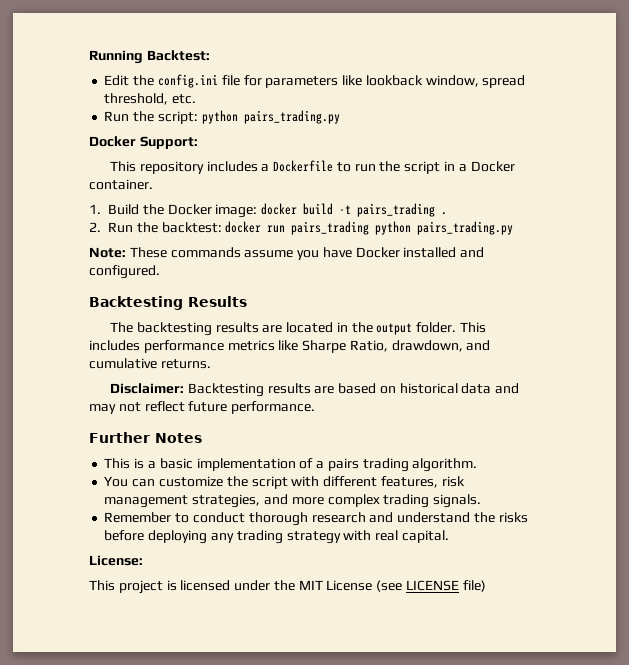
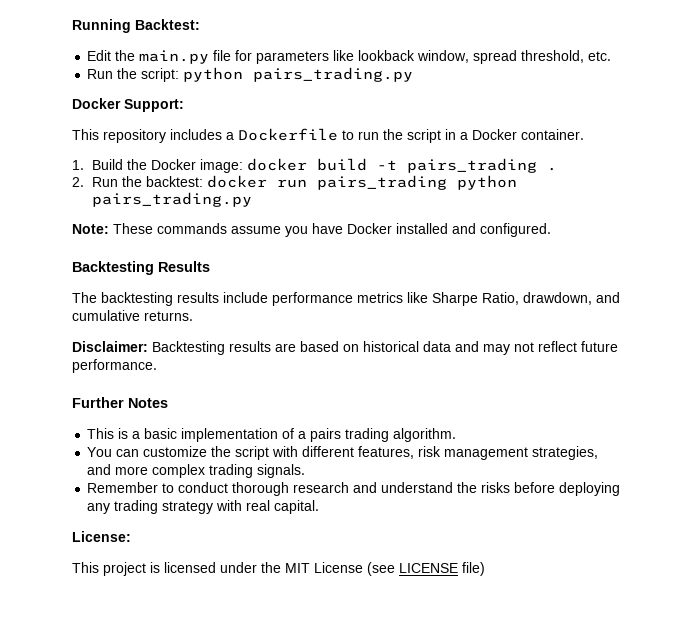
[157,74,218,88] config.ini -> [139,50,210,64] main.py
[262,322,487,335] [89,340,140,351] are located in the output folder. This includes -> [223,292,268,303] include

